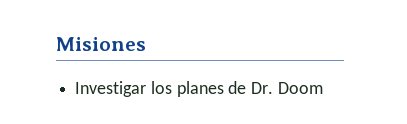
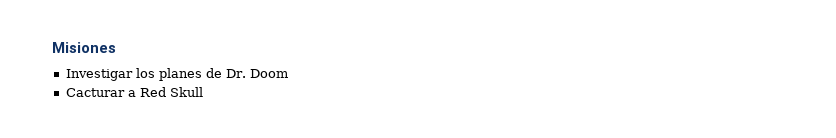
(323, 88) none -> [65,87,203,97] // Cacturar a Red Skull

